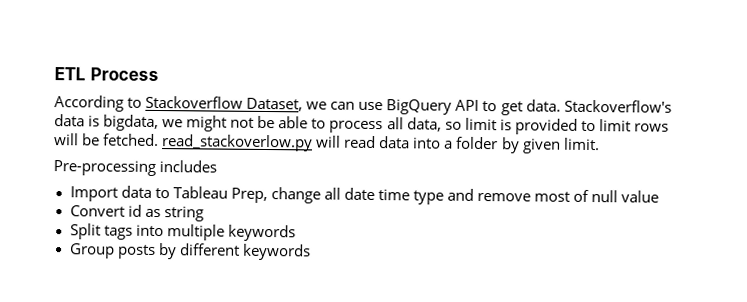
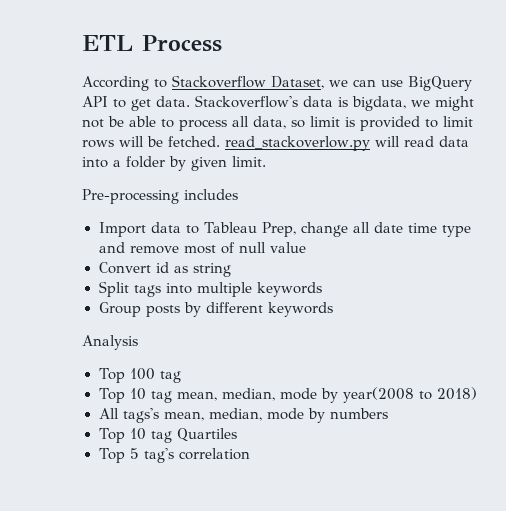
(311, 252) none -> [82,335,138,350] [98,368,182,383] [98,387,478,403] [98,408,388,423] [98,428,238,443] [98,448,251,463] // Analysis // Top 100 tag // Top 10 tag mean, median, mode by year(2008 to 2018) // All tags's mean, median, mode by numbers // Top 10 tag Quartiles // Top 5 tag's correlation

